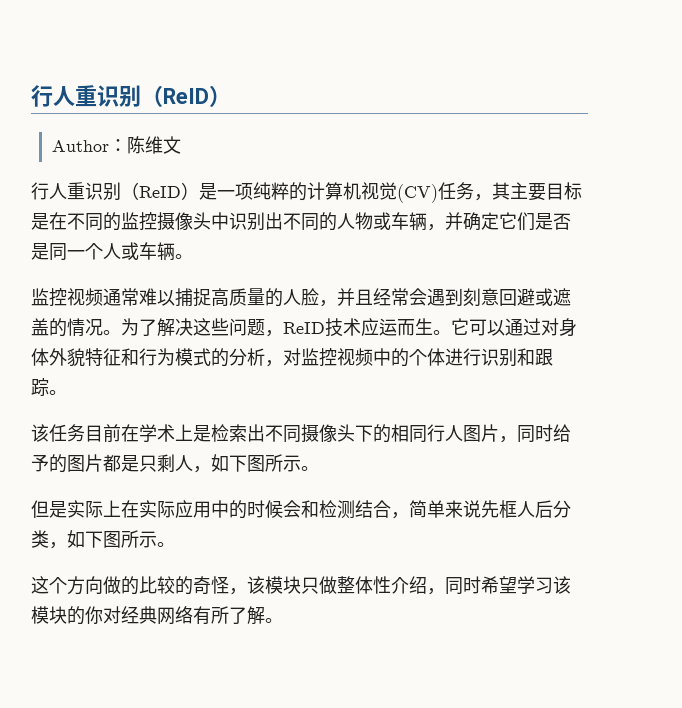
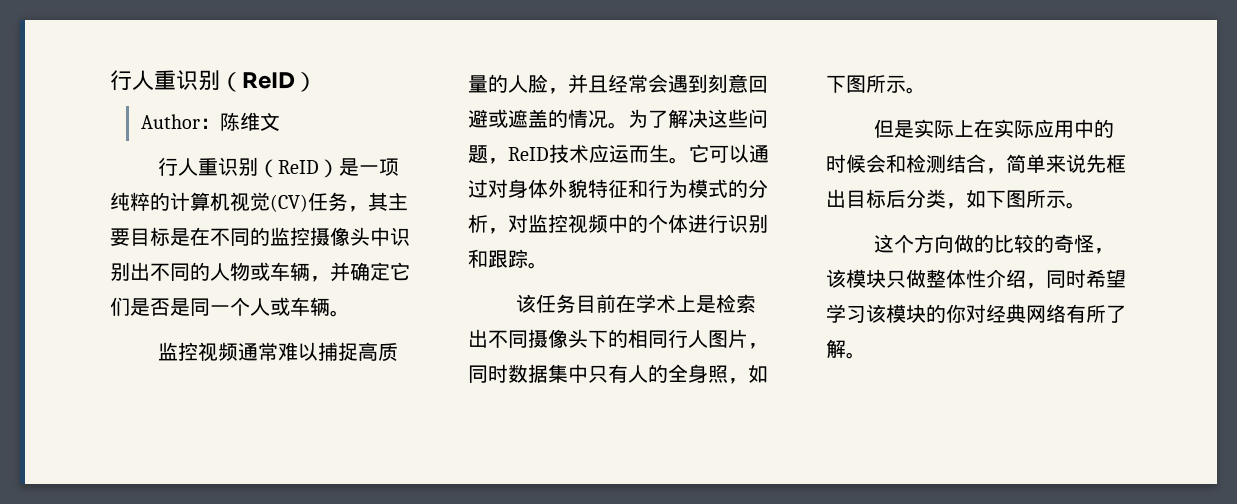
[553,424,571,442] [31,454,193,473] 给予的图片都是只剩人 -> [508,364,728,383] 数据集中只有人的全身照
[517,501,535,517] 人 -> [826,189,886,208] 出目标

